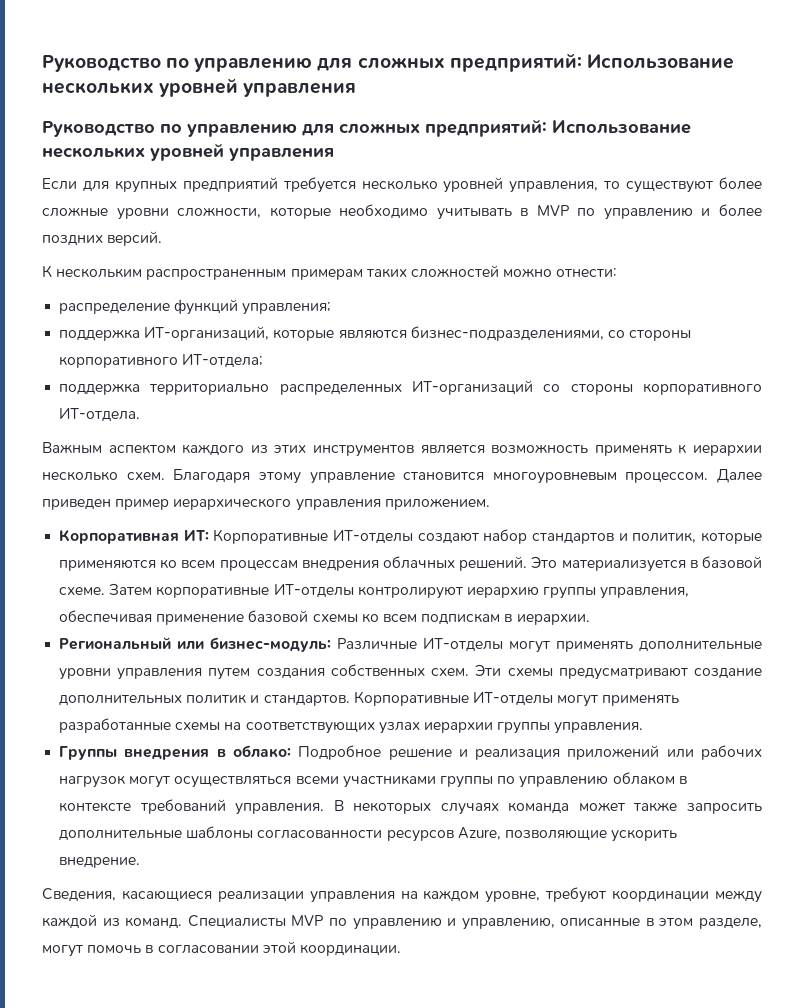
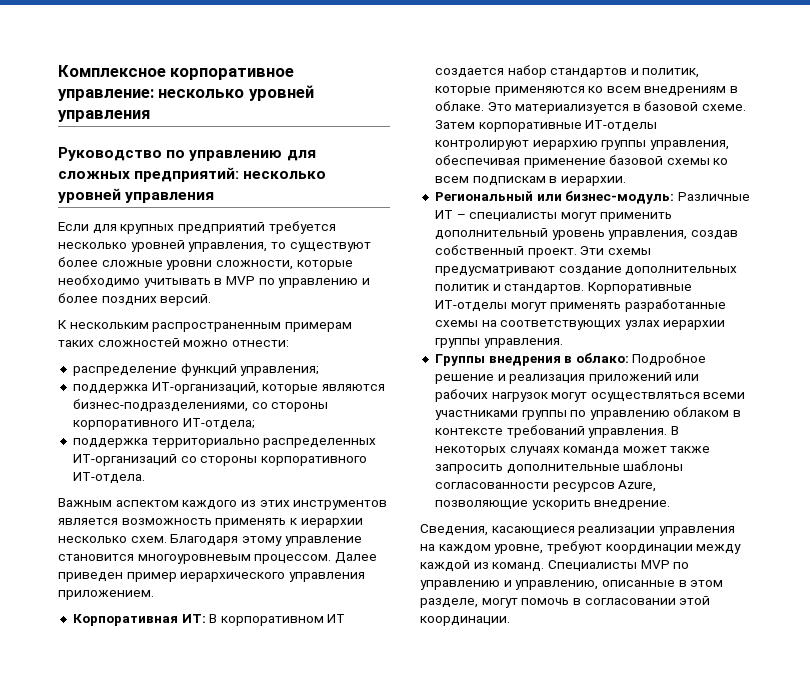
[42,53,734,72] [42,82,154,94] Руководство по управлению для сложных предприятий: Использование нескольких -> [58,65,295,80] [58,89,245,101] Комплексное корпоративное управление: несколько
[552,120,691,134] [42,147,145,158] Использование нескольких -> [243,171,327,179] несколько
[213,529,479,544] Корпоративные ИТ-отделы создают -> [209,614,346,626] [434,68,504,78] В корпоративном ИТ создается
[219,556,528,571] процессам внедрения облачных решений. -> [644,86,739,96] [434,101,484,111] внедрениям в облаке.
[423,637,762,653] [59,664,470,680] ИТ-отделы могут применять дополнительные уровни управления путем создания собственных схем. -> [434,210,673,222] [434,228,738,240] [434,245,577,258] ИТ – специалисты могут применить дополнительный уровень управления, создав собственный проект.

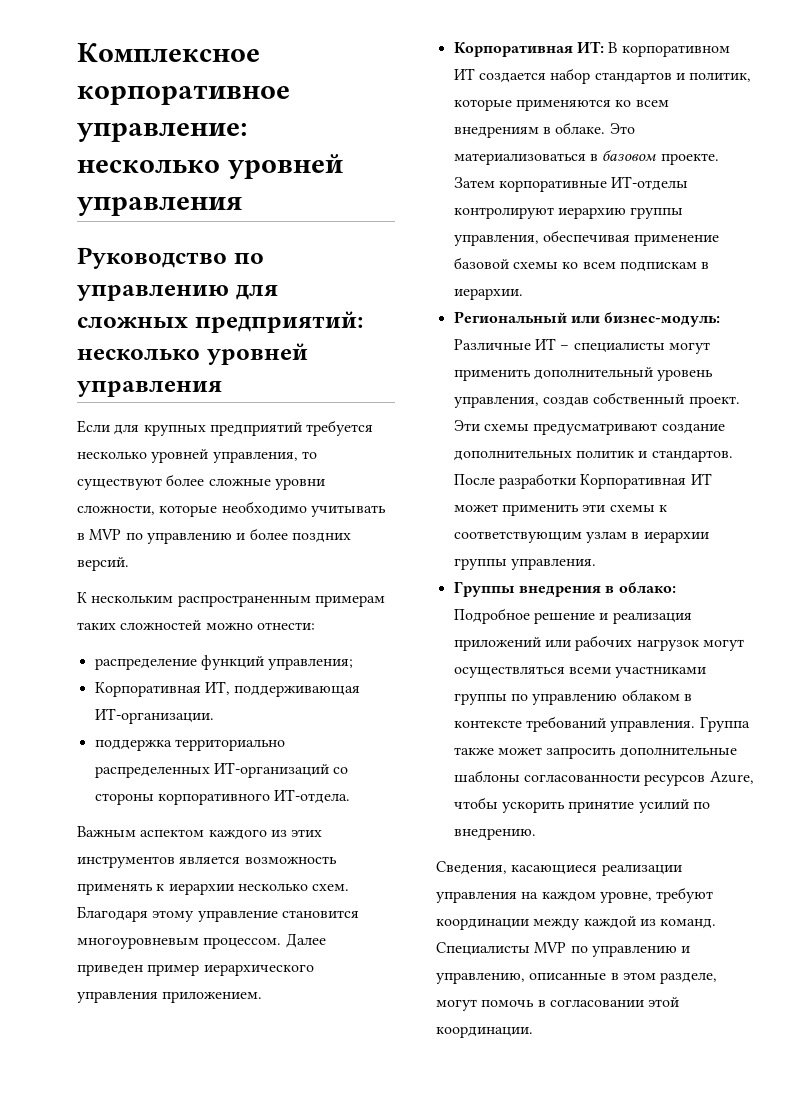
[72,382,385,394] [72,399,329,412] [72,418,255,430] поддержка ИТ-организаций, которые являются бизнес-подразделениями, со стороны корпоративного ИТ-отдела; -> [94,681,361,697] [94,708,214,724] Корпоративная ИТ, поддерживающая ИТ-организации.
[515,101,747,114] материализуется в базовой схеме. -> [453,150,719,165] материализоваться в базовом проекте.
[587,282,692,294] [434,299,726,312] [434,320,660,330] Корпоративные ИТ-отделы могут применять разработанные схемы на соответствующих узлах -> [453,473,712,489] [453,504,667,516] [453,531,640,543] После разработки Корпоративная ИТ может применить эти схемы к соответствующим узлам в
[670,426,679,435] [434,446,711,456] В некоторых случаях команда может также -> [699,716,750,732] [453,747,542,755] Группа также может
[434,500,671,510] позволяющие ускорить внедрение. -> [453,797,710,813] [453,828,536,840] чтобы ускорить принятие усилий по внедрению.

